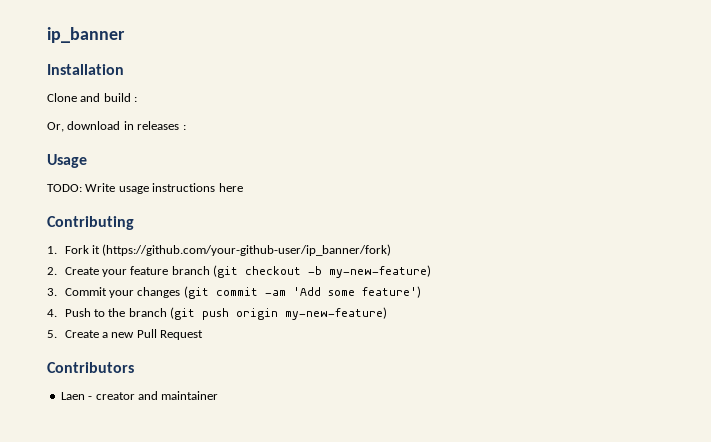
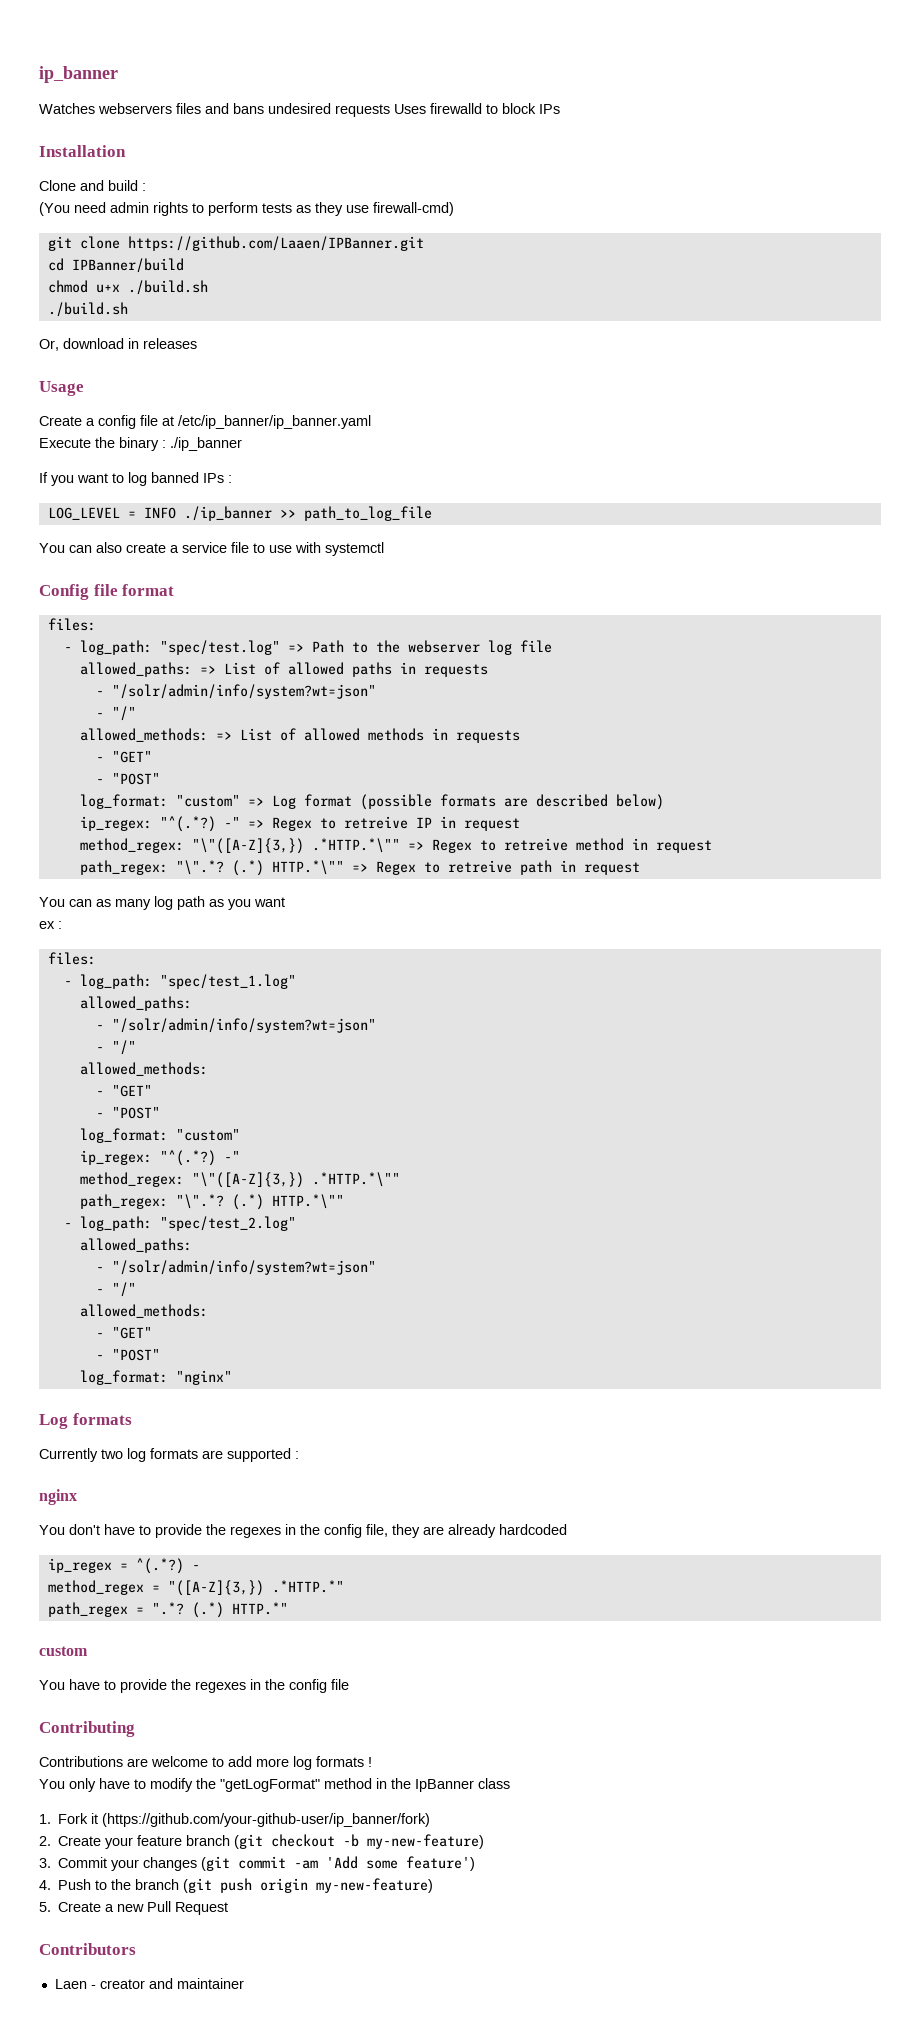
(125, 35) none -> [39,103,560,117] // Watches webservers files and bans undesired requests Uses firewalld to block IPs
(138, 99) none -> [39,202,454,216] [47,236,424,251] [47,258,184,273] [47,280,208,295] [47,302,128,317] // (You need admin rights to perform tests as they use firewall-cmd) // git clone https://github.com/Laaen/IPBanner.git // cd IPBanner/build // chmod u+x ./build.sh // ./build.sh
[182,125,186,130] : -> (197, 343) none
[47,183,243,194] [47,216,134,230] TODO: Write usage instructions here // Contributing -> [39,415,371,429] [39,437,242,451] [39,472,232,486] [47,506,432,521] [39,542,384,556] [39,584,175,600] [47,618,96,631] [63,640,552,655] [79,662,488,677] [95,684,376,699] [95,706,136,721] [79,728,520,743] [95,751,152,763] [95,773,160,785] [79,794,664,810] [79,816,520,832] [79,838,712,854] [79,860,640,876] [39,896,285,910] [39,921,62,929] [47,952,96,965] [63,974,296,989] [79,996,192,1011] [95,1018,376,1033] [95,1040,136,1055] [79,1062,208,1076] [95,1085,152,1097] [95,1107,160,1119] [79,1128,240,1143] [79,1150,240,1166] [79,1172,400,1188] [79,1194,344,1210] [63,1216,296,1231] [79,1238,192,1253] [95,1260,376,1275] [95,1282,136,1297] [79,1304,208,1318] [95,1327,152,1339] [95,1349,160,1361] [79,1370,232,1385] [39,1413,132,1429] [39,1448,299,1462] [39,1489,77,1505] [39,1524,567,1538] [47,1558,200,1574] [47,1580,344,1596] [47,1602,288,1618] [39,1646,88,1656] [39,1679,349,1693] [39,1721,135,1737] [39,1756,372,1770] [39,1778,510,1792] Create a config file at /etc/ip_banner/ip_banner.yaml // Execute the binary : ./ip_banner // If you want to log banned IPs : // LOG_LEVEL = INFO ./ip_banner >> path_to_log_file // You can also create a service file to use with systemctl // Config file format // files: // - log_path: "spec/test.log" => Path to the webserver log file // allowed_paths: => List of allowed paths in requests // - "/solr/admin/info/system?wt=json" // - "/" // allowed_methods: => List of allowed methods in requests // - "GET" // - "POST" // log_format: "custom" => Log format (possible formats are described below) // ip_regex: "^(.*?) -" => Regex to retreive IP in request // method_regex: "\"([A-Z]{3,}) .*HTTP.*\"" => Regex to retreive method in request // path_regex: "\".*? (.*) HTTP.*\"" => Regex to retreive path in request // You can as many log path as you want // ex : // files: // - log_path: "spec/test_1.log" // allowed_paths: // - "/solr/admin/info/system?wt=json" // - "/" // allowed_methods: // - "GET" // - "POST" // log_format: "custom" // ip_regex: "^(.*?) -" // method_regex: "\"([A-Z]{3,}) .*HTTP.*\"" // path_regex: "\".*? (.*) HTTP.*\"" // - log_path: "spec/test_2.log" // allowed_paths: // - "/solr/admin/info/system?wt=json" // - "/" // allowed_methods: // - "GET" // - "POST" // log_format: "nginx" // Log formats // Currently two log formats are supported : // nginx // You don't have to provide the regexes in the config file, they are already hardcoded // ip_regex = ^(.*?) - // method_regex = "([A-Z]{3,}) .*HTTP.*" // path_regex = ".*? (.*) HTTP.*" // custom // You have to provide the regexes in the config file // Contributing // Contributions are welcome to add more log formats ! // You only have to modify the "getLogFormat" method in the IpBanner class

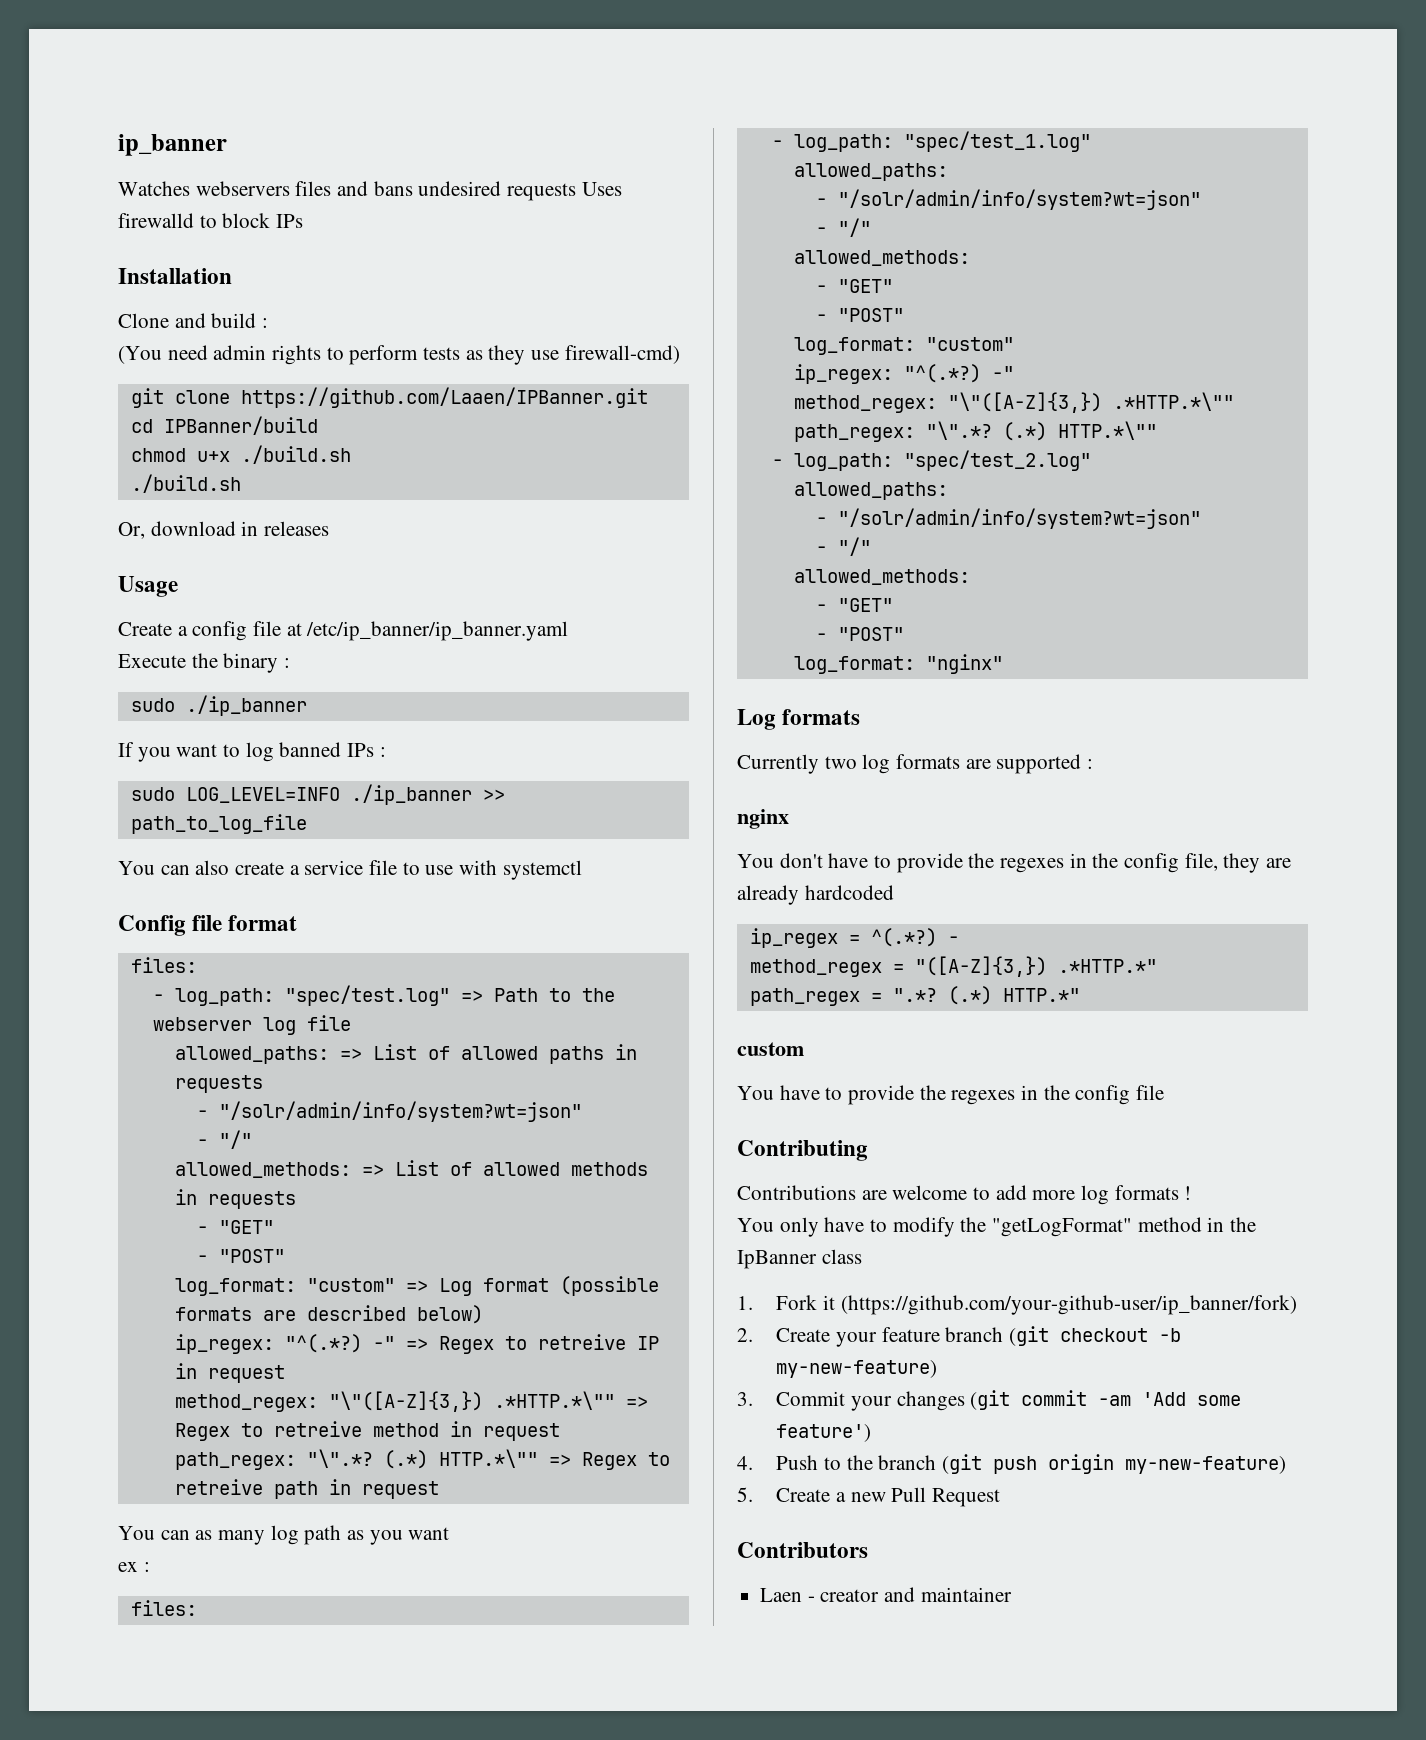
(166, 444) none -> [130,698,175,712] // sudo
[47,507,176,520] LOG_LEVEL = INFO -> [130,787,340,803] sudo LOG_LEVEL=INFO

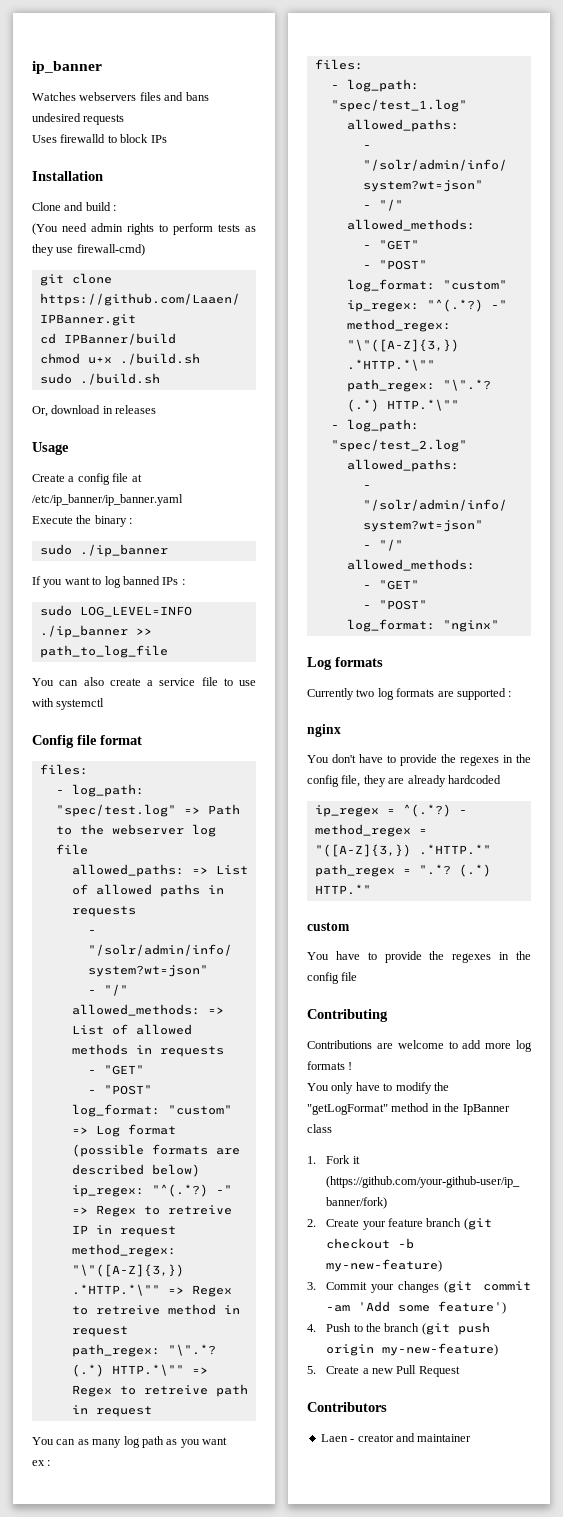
(577, 192) none -> (125, 119) //
(351, 454) none -> [39,373,72,384] sudo

